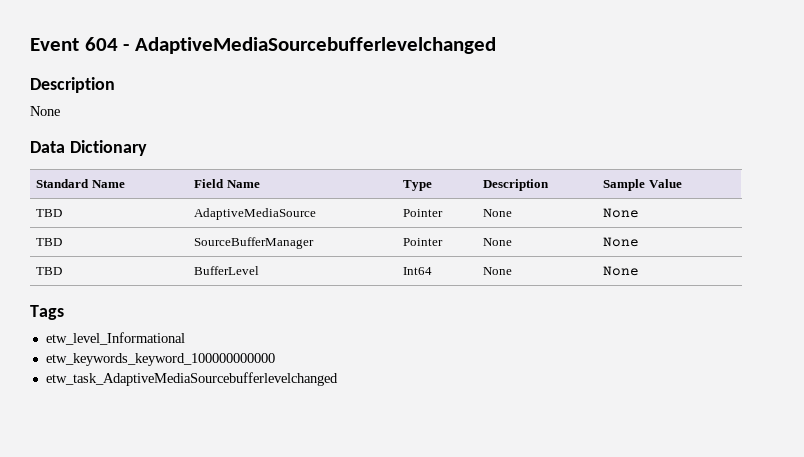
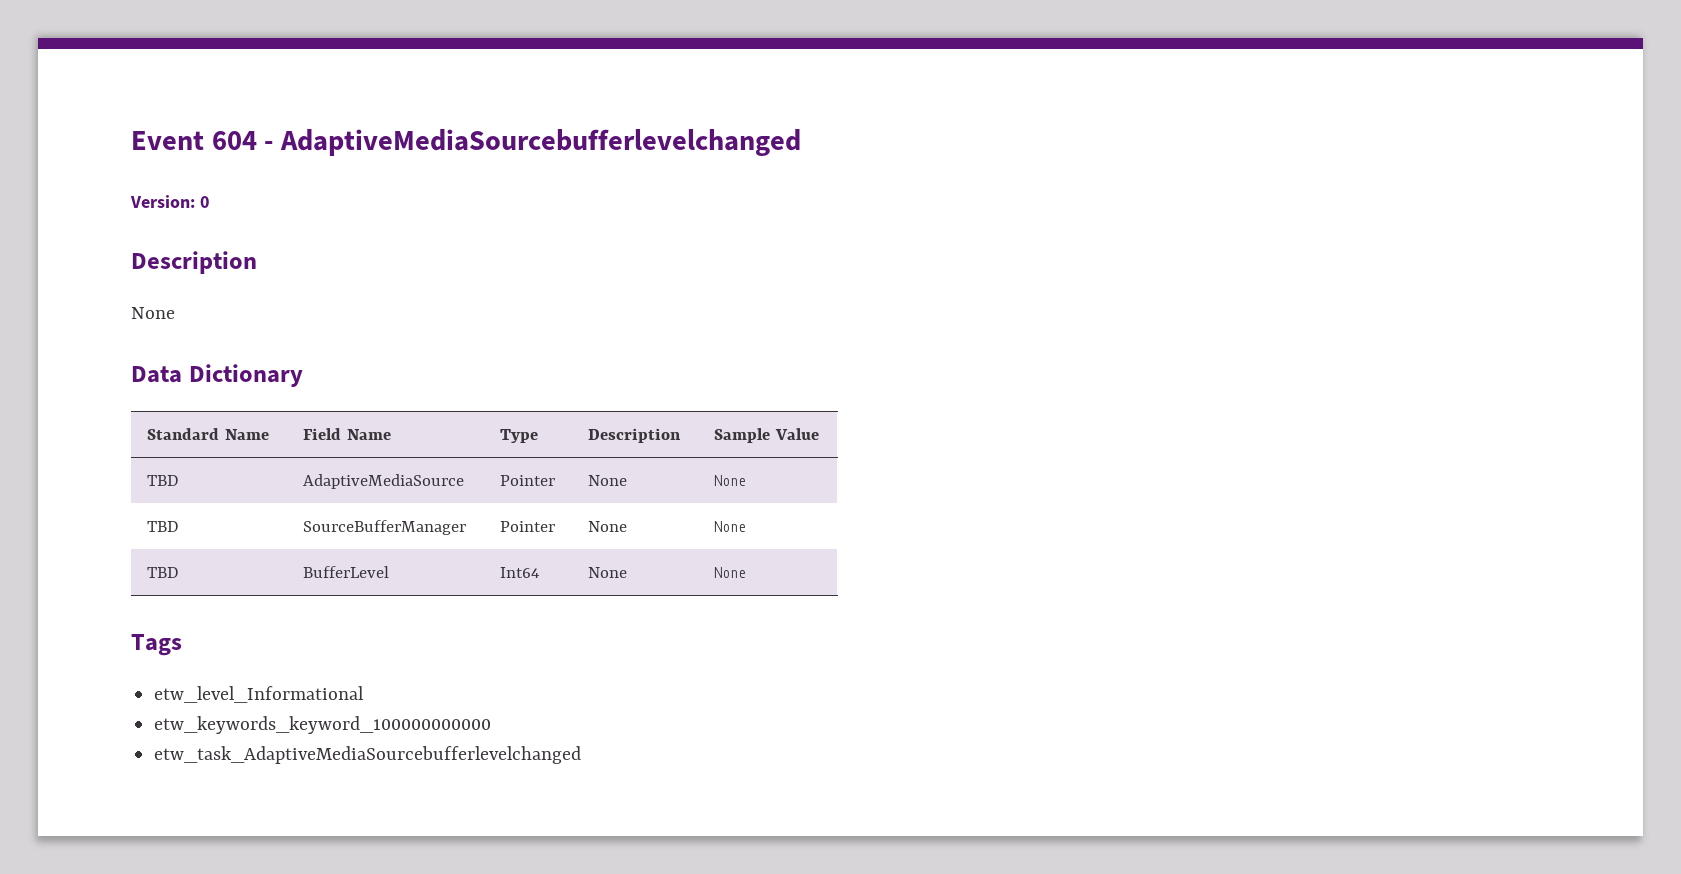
(496, 45) none -> [130,195,210,208] // Version: 0

